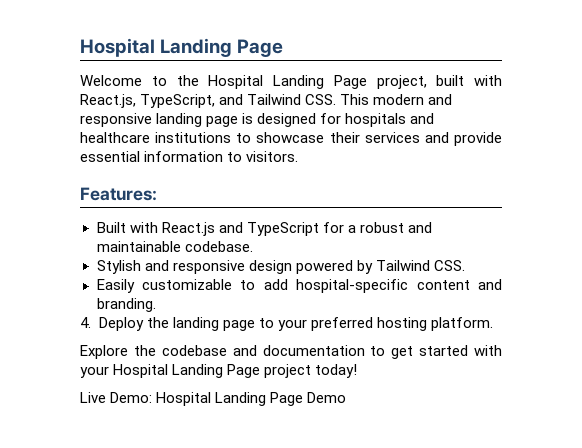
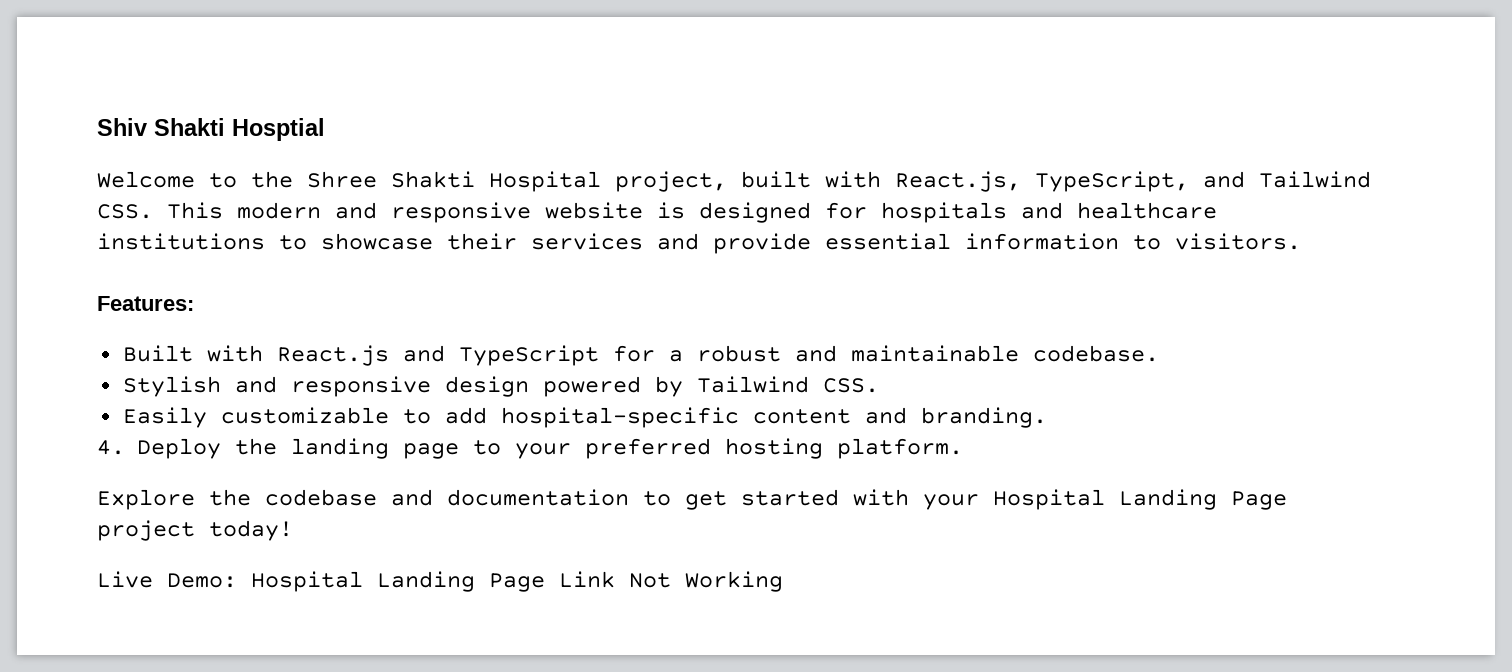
[80,38,284,57] Hospital Landing Page -> [97,118,325,141] Shiv Shakti Hosptial
[208,75,367,89] Hospital Landing Page -> [307,171,601,192] Shree Shakti Hospital
[156,113,239,127] landing page -> [545,202,643,219] website
[307,392,347,403] Demo -> [559,571,783,592] Link Not Working

